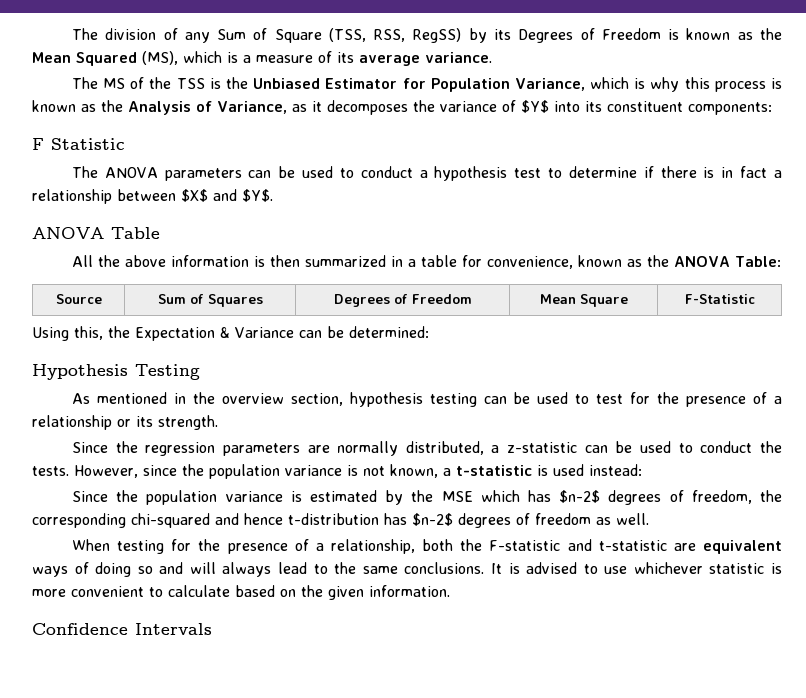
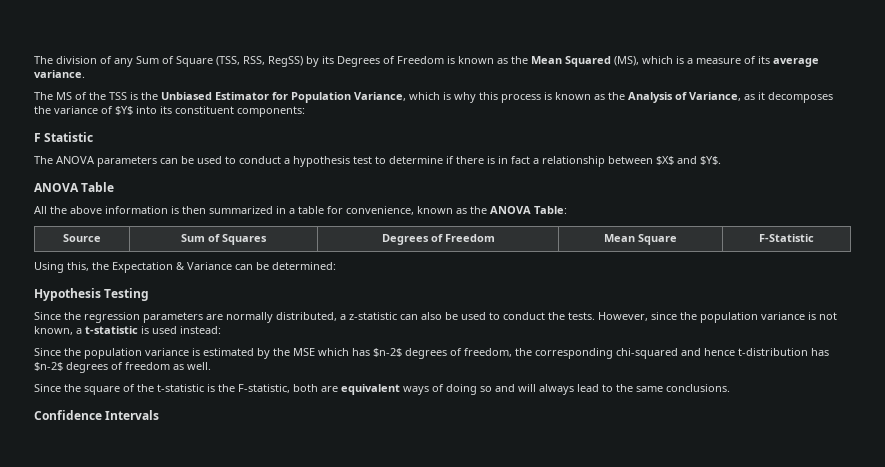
[71,392,782,407] [32,415,218,430] // As mentioned in the overview section, hypothesis testing can be used to test for the presence of a relationship or its strength. -> (150, 294) none
(608, 449) none -> [421,312,442,320] also
[71,539,667,554] When testing for the presence of a relationship, both the F-statistic and t-statistic -> [34,384,318,395] Since the square of the t-statistic is the F-statistic, both
[490,562,782,574] [32,585,450,600] It is advised to use whichever statistic is more convenient to calculate based on the given information. -> (730, 388) none

